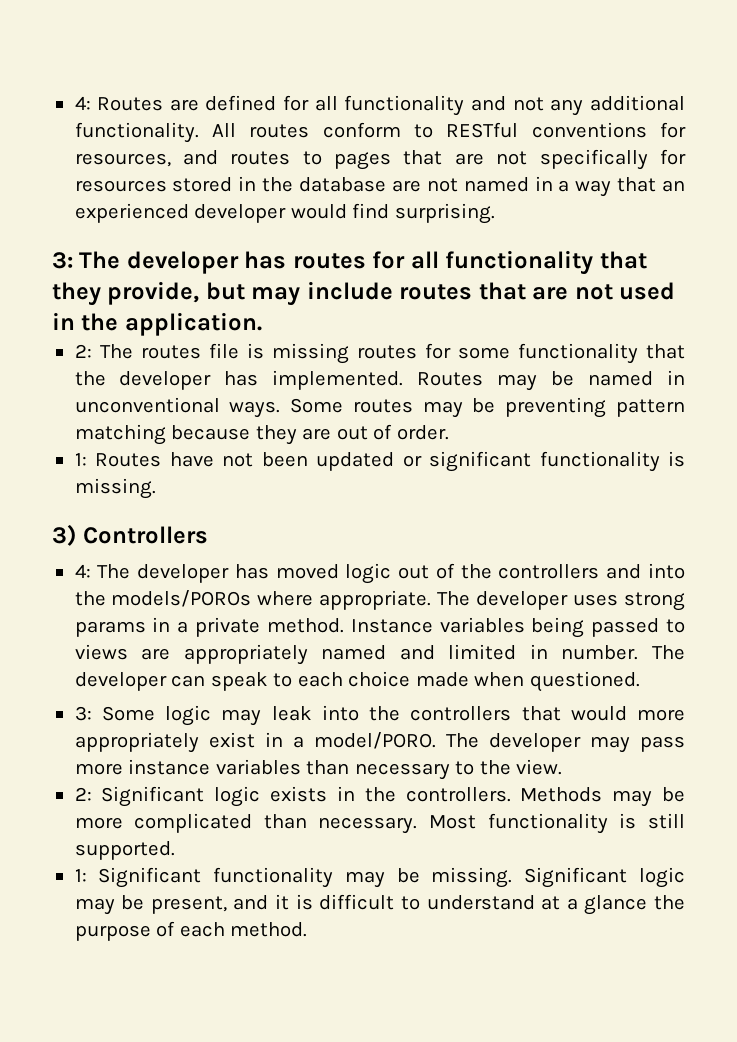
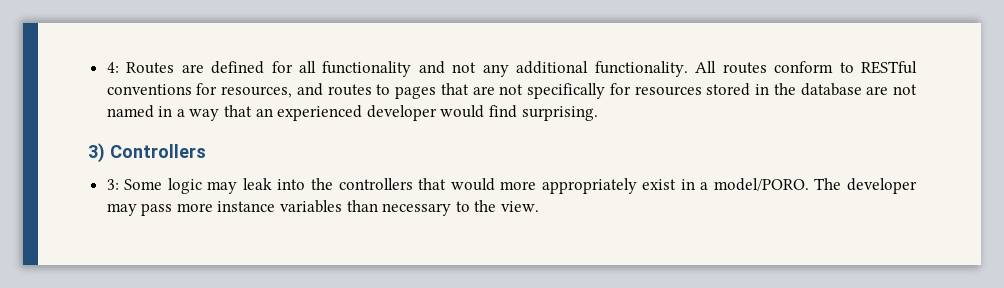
[52,250,647,275] [52,281,676,306] [52,312,262,336] [74,343,686,364] [74,370,685,391] [74,397,685,418] [74,424,449,445] [74,451,686,472] [74,478,156,499] [52,524,209,546] [74,563,685,584] [74,590,685,611] [74,617,685,638] [74,644,686,665] [74,671,640,692] 3: The developer has routes for all functionality that they provide, but may include routes that are not used in the application. // 2: The routes file is missing routes for some functionality that the developer has implemented. Routes may be named in unconventional ways. Some routes may be preventing pattern matching because they are out of order. // 1: Routes have not been updated or significant functionality is missing. // 3) Controllers // 4: The developer has moved logic out of the controllers and into the models/POROs where appropriate. The developer uses strong params in a private method. Instance variables being passed to views are appropriately named and limited in number. The developer can speak to each choice made when questioned. -> [88,143,206,163] 3) Controllers
[74,786,685,807] [74,813,685,834] [74,841,175,860] [74,867,685,888] [74,894,686,915] [74,921,308,941] // 2: Significant logic exists in the controllers. Methods may be more complicated than necessary. Most functionality is still supported. // 1: Significant functionality may be missing. Significant logic may be present, and it is difficult to understand at a glance the purpose of each method. -> (540, 206) none

